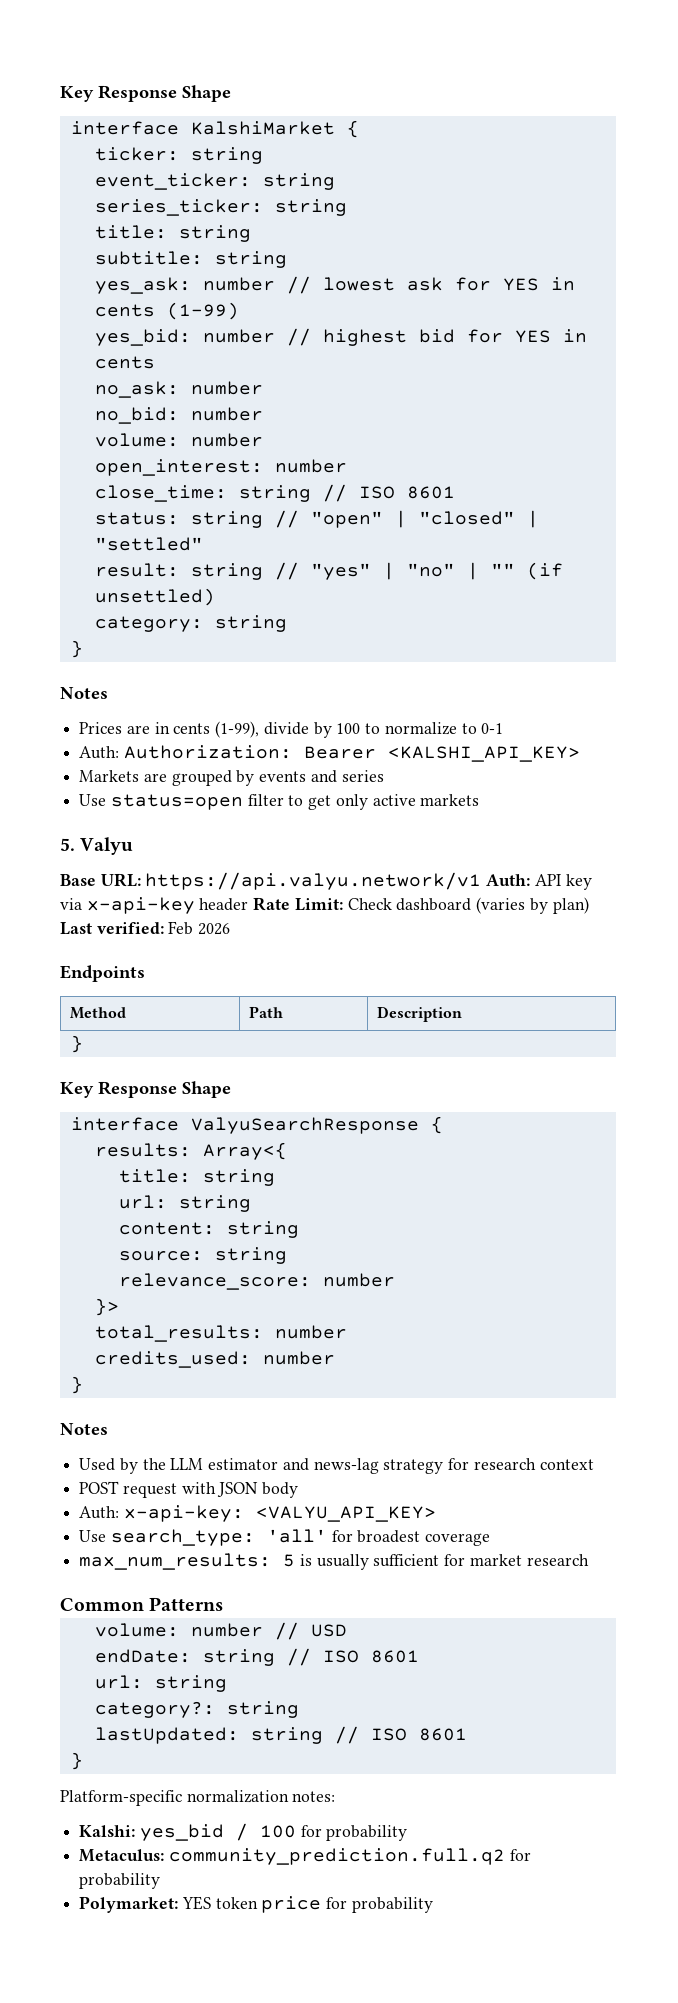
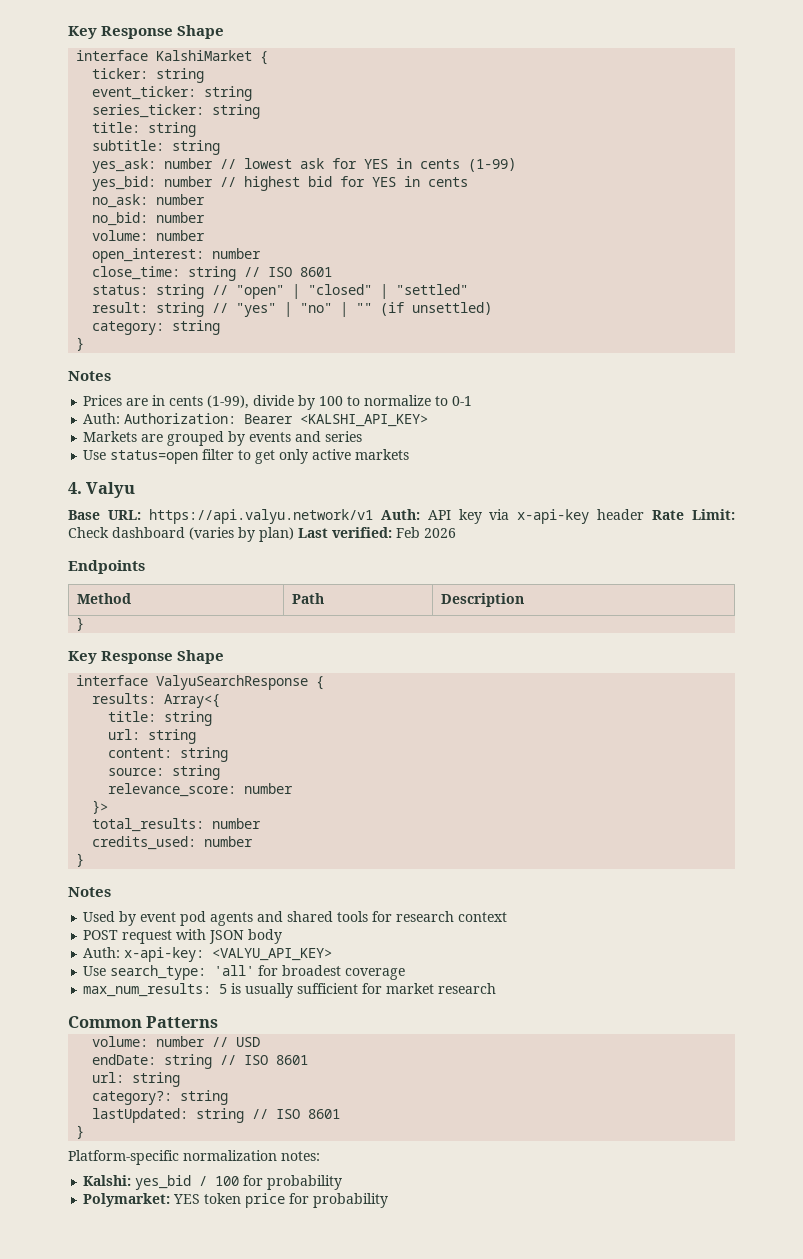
[60,838,75,851] 5. -> [68,482,82,494] 4.
[142,1458,444,1474] the LLM estimator and news-lag strategy -> [140,911,369,926] event pod agents and shared tools
[79,1848,531,1865] [79,1873,161,1889] // Metaculus: community_prediction.full.q2 for probability -> (343, 1182) none

